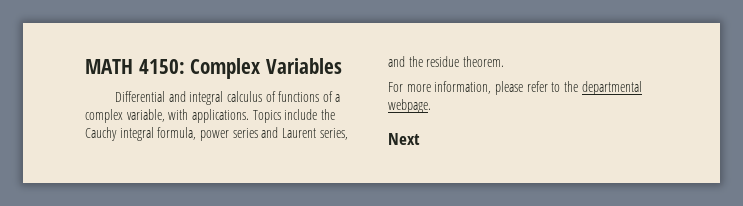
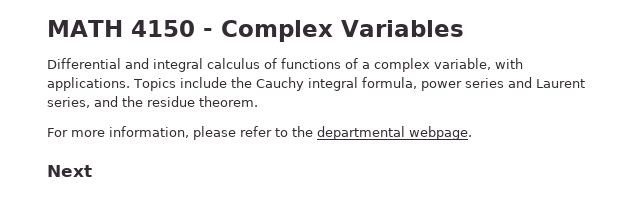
[138,59,185,74] 4150: -> [130,20,213,37] 4150 -

